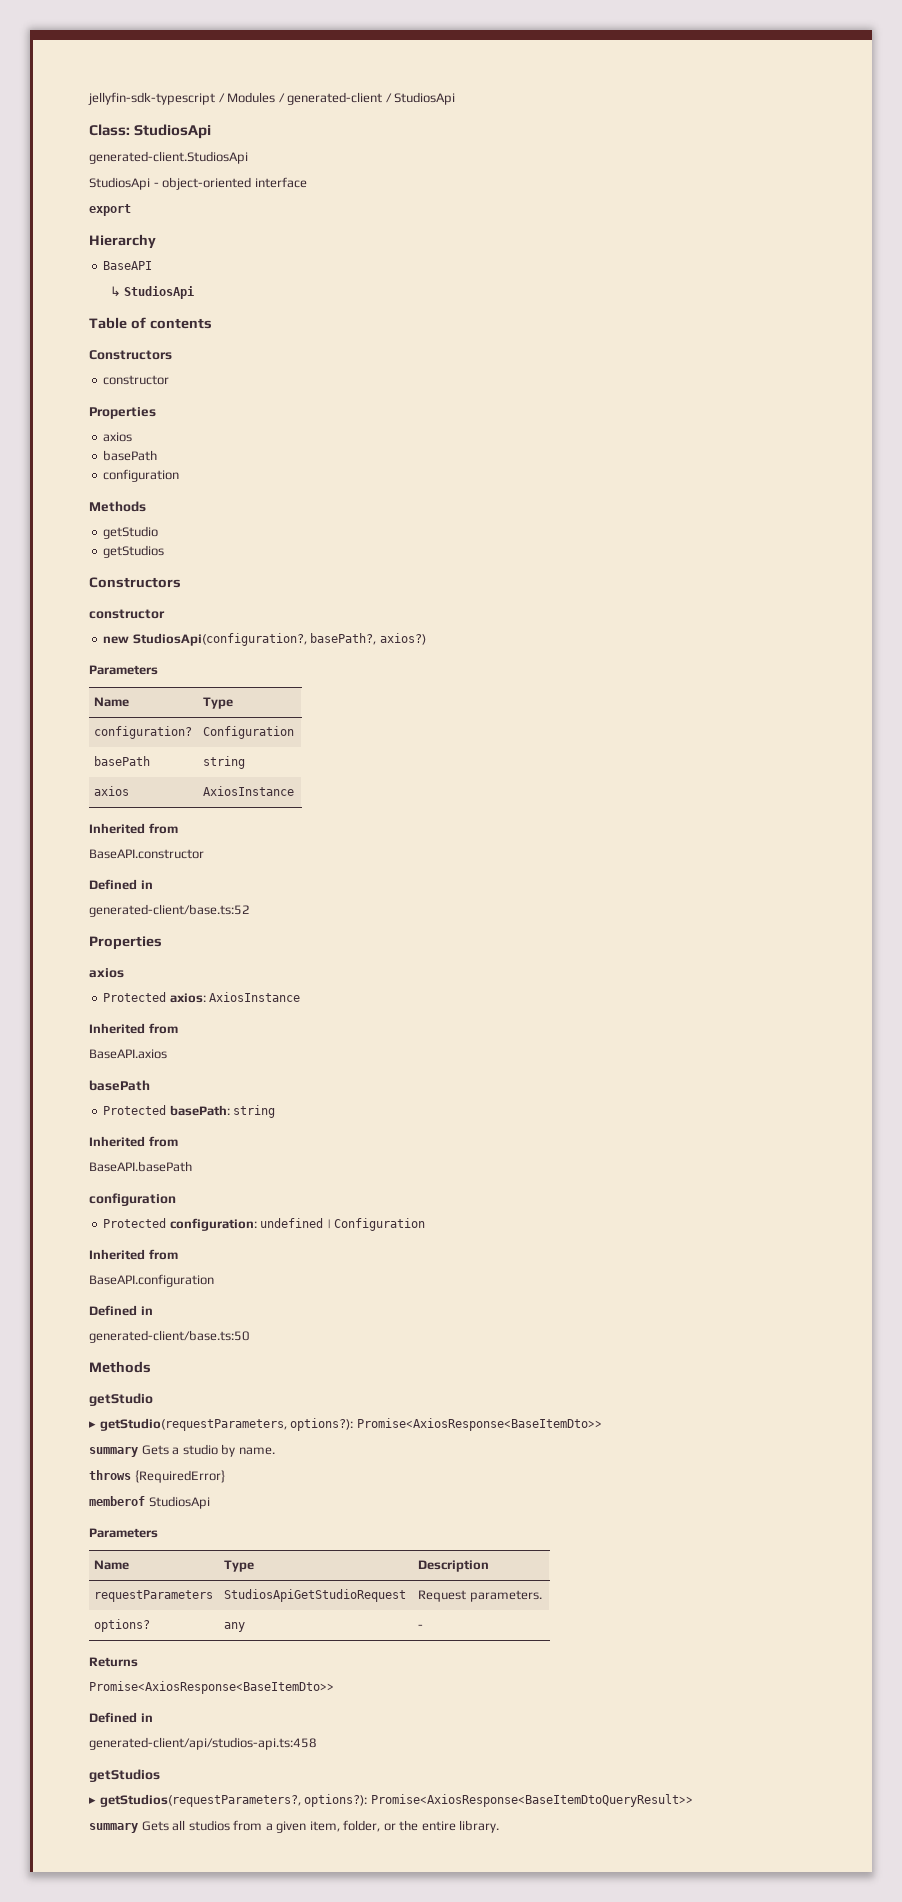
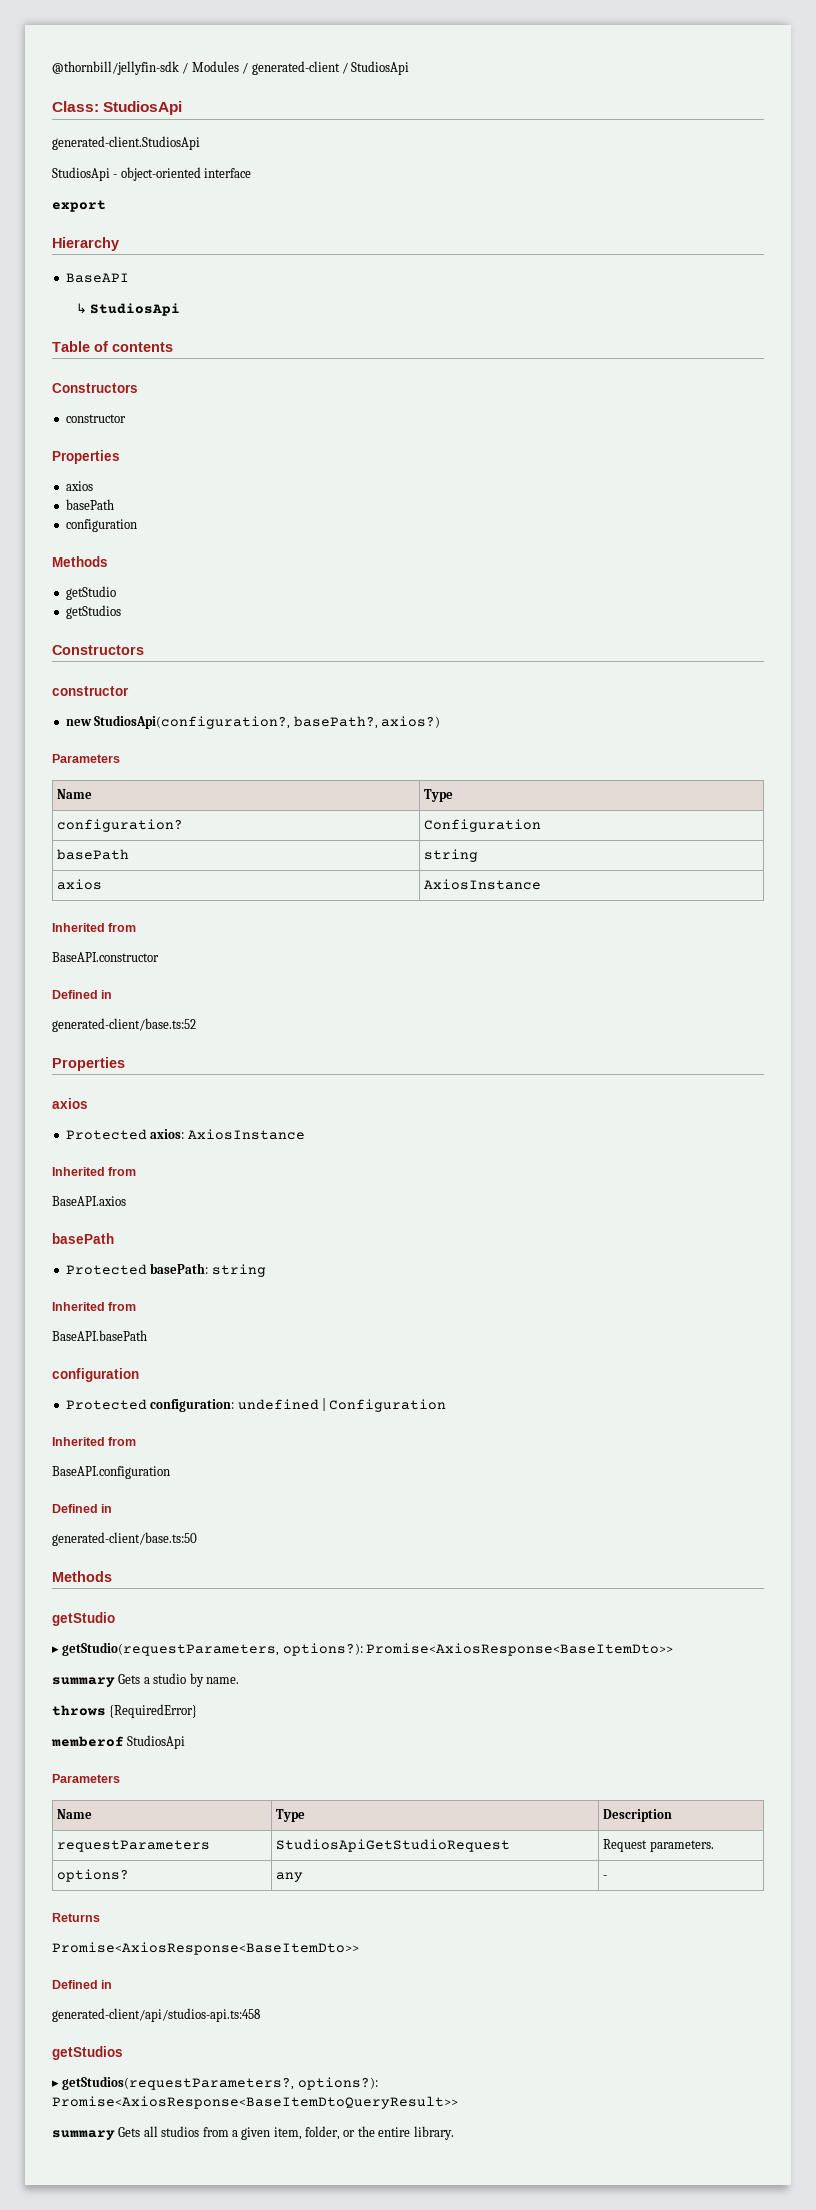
[88,92,215,105] jellyfin-sdk-typescript -> [52,61,179,75] @thornbill/jellyfin-sdk

